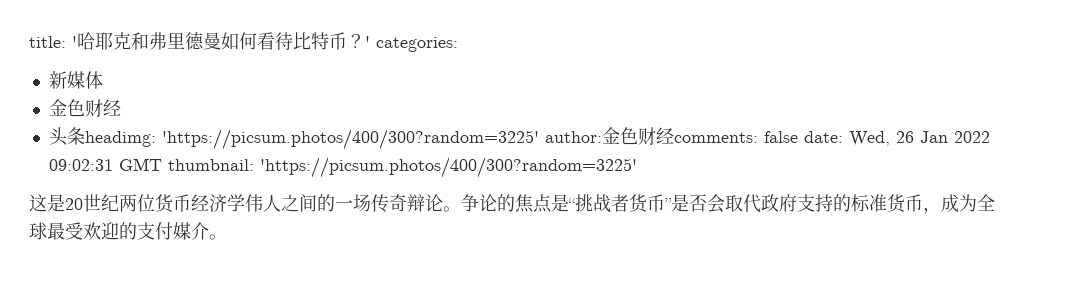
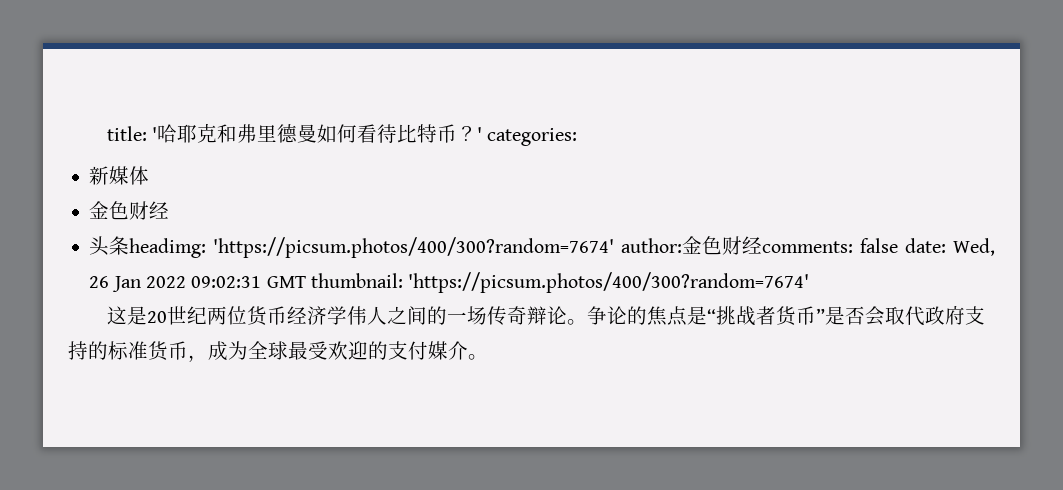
[161,129,539,150] 'https://picsum.photos/400/300?random=3225' -> [213,237,615,258] 'https://picsum.photos/400/300?random=7674'
[259,157,637,178] 'https://picsum.photos/400/300?random=3225' -> [408,272,810,293] 'https://picsum.photos/400/300?random=7674'

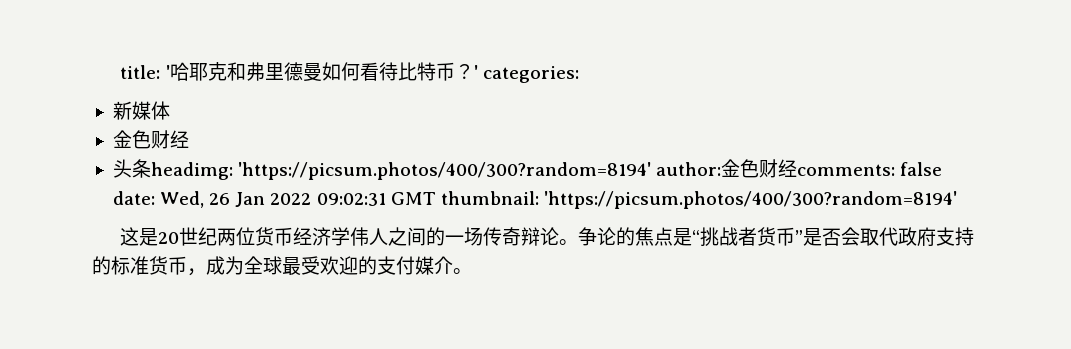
[213,237,615,258] 'https://picsum.photos/400/300?random=7674' -> [238,162,652,180] 'https://picsum.photos/400/300?random=8194'
[408,272,810,293] 'https://picsum.photos/400/300?random=7674' -> [543,191,957,209] 'https://picsum.photos/400/300?random=8194'

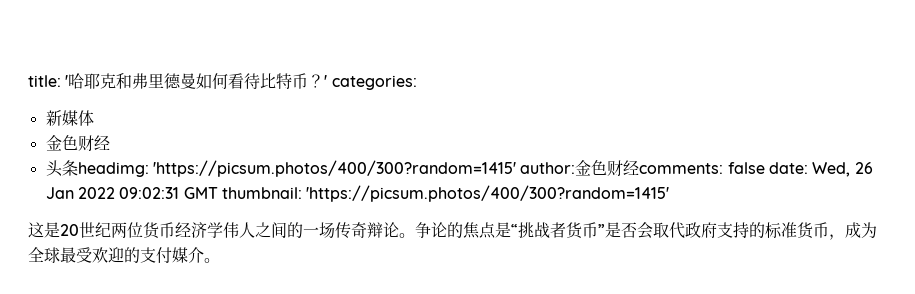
[238,162,652,180] 'https://picsum.photos/400/300?random=8194' -> [152,160,516,177] 'https://picsum.photos/400/300?random=1415'
[543,191,957,209] 'https://picsum.photos/400/300?random=8194' -> [306,185,670,202] 'https://picsum.photos/400/300?random=1415'

